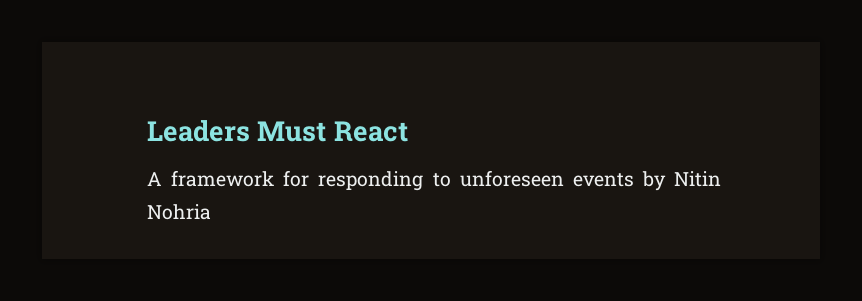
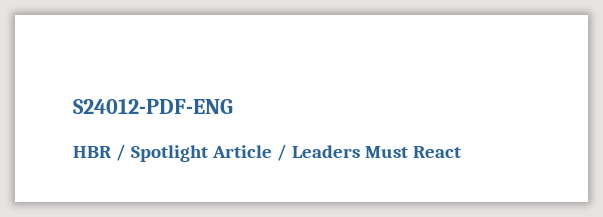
[147,120,408,142] [147,170,721,191] [147,204,211,220] Leaders Must React // A framework for responding to unforeseen events by Nitin Nohria -> [73,98,233,114] [73,144,461,162] S24012-PDF-ENG // HBR / Spotlight Article / Leaders Must React

